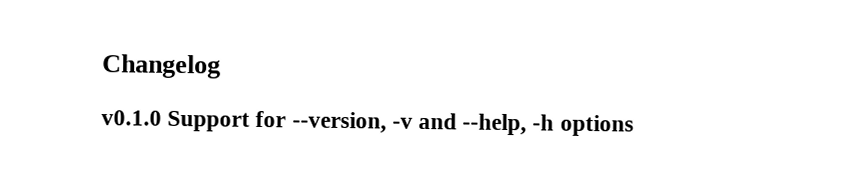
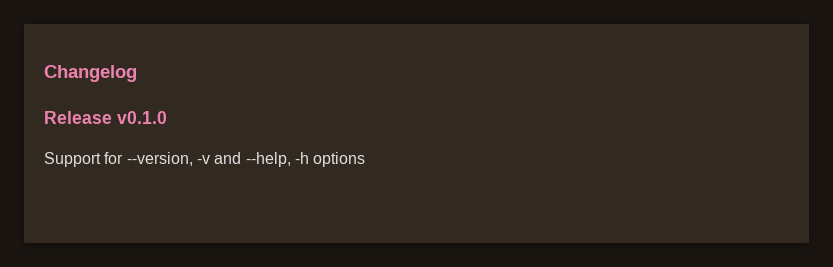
(221, 66) none -> [44,111,112,124] Release
(162, 118) none -> (167, 117) //

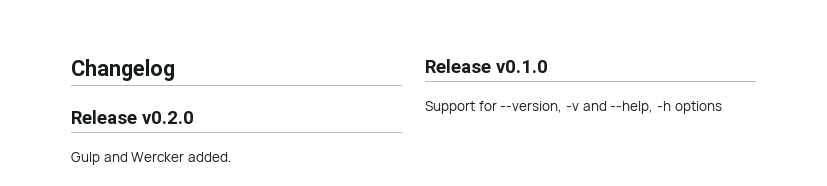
(137, 73) none -> [71,110,194,124] [71,152,231,165] // Release v0.2.0 // Gulp and Wercker added.

